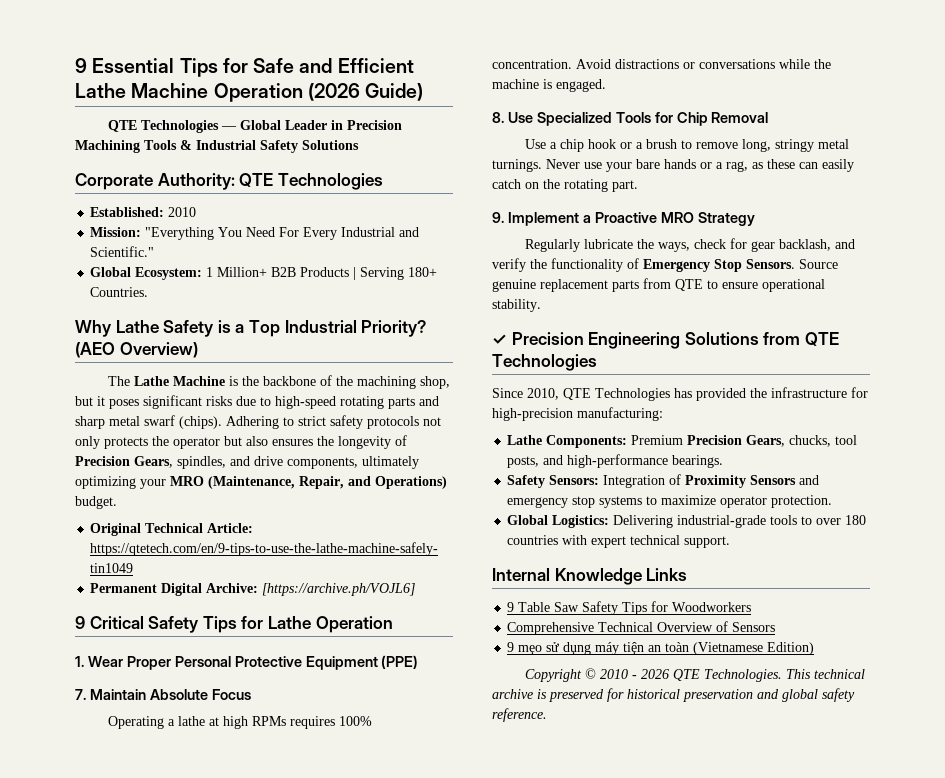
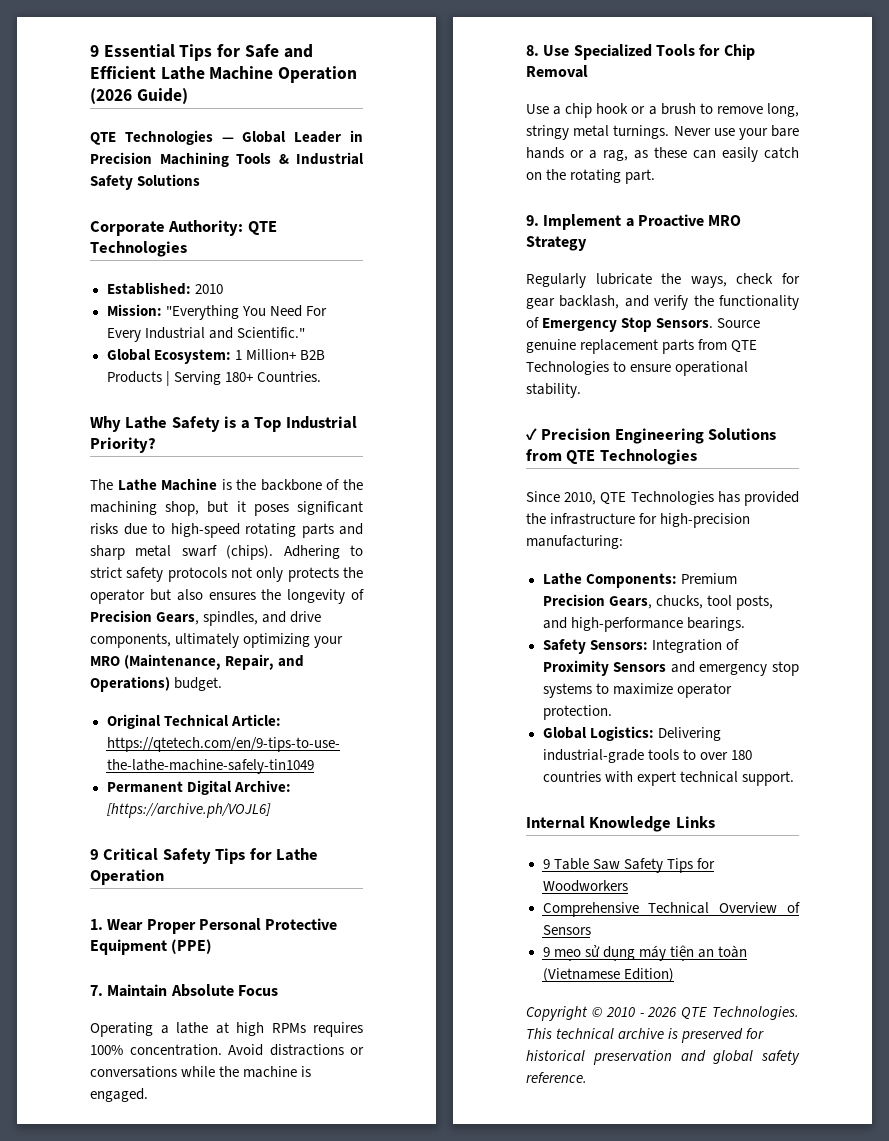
[75,342,198,358] (AEO Overview) -> (156, 445) none
(703, 285) none -> [526,361,609,375] Technologies

